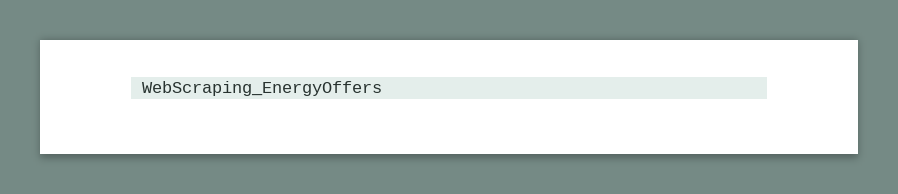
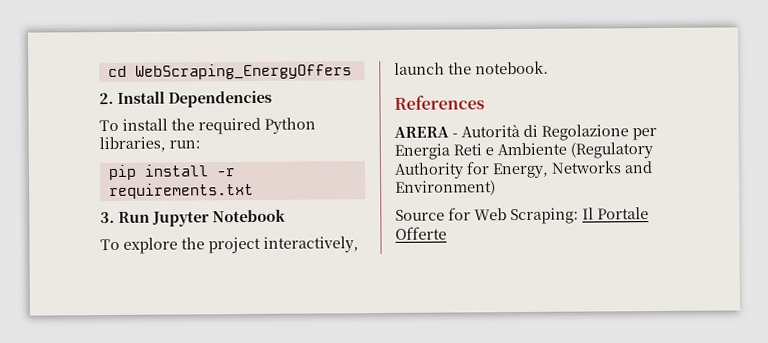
(141, 88) none -> [107,65,127,78] cd
(382, 88) none -> [99,90,272,108] [99,117,316,135] [99,136,201,153] [107,164,236,181] [108,182,254,200] [100,209,286,227] [100,236,359,254] [394,60,549,75] [394,95,485,110] [394,124,657,141] [394,142,653,160] [394,160,653,179] [395,180,496,196] [395,207,649,225] [395,226,447,240] // 2. Install Dependencies // To install the required Python libraries, run: // pip install -r requirements.txt // 3. Run Jupyter Notebook // To explore the project interactively, launch the notebook. // References // ARERA - Autorità di Regolazione per Energia Reti e Ambiente (Regulatory Authority for Energy, Networks and Environment) // Source for Web Scraping: Il Portale Offerte

